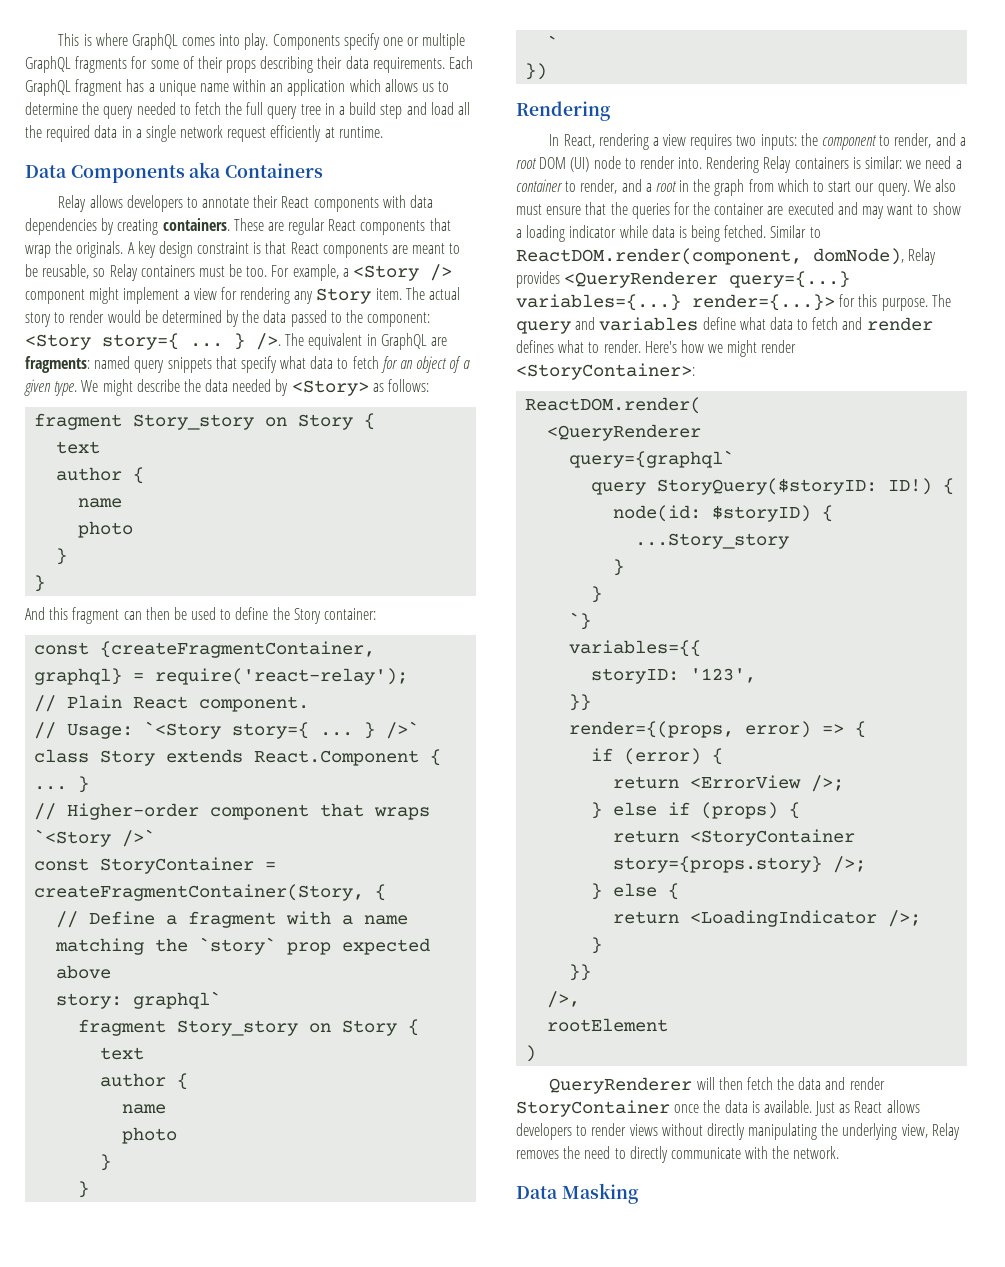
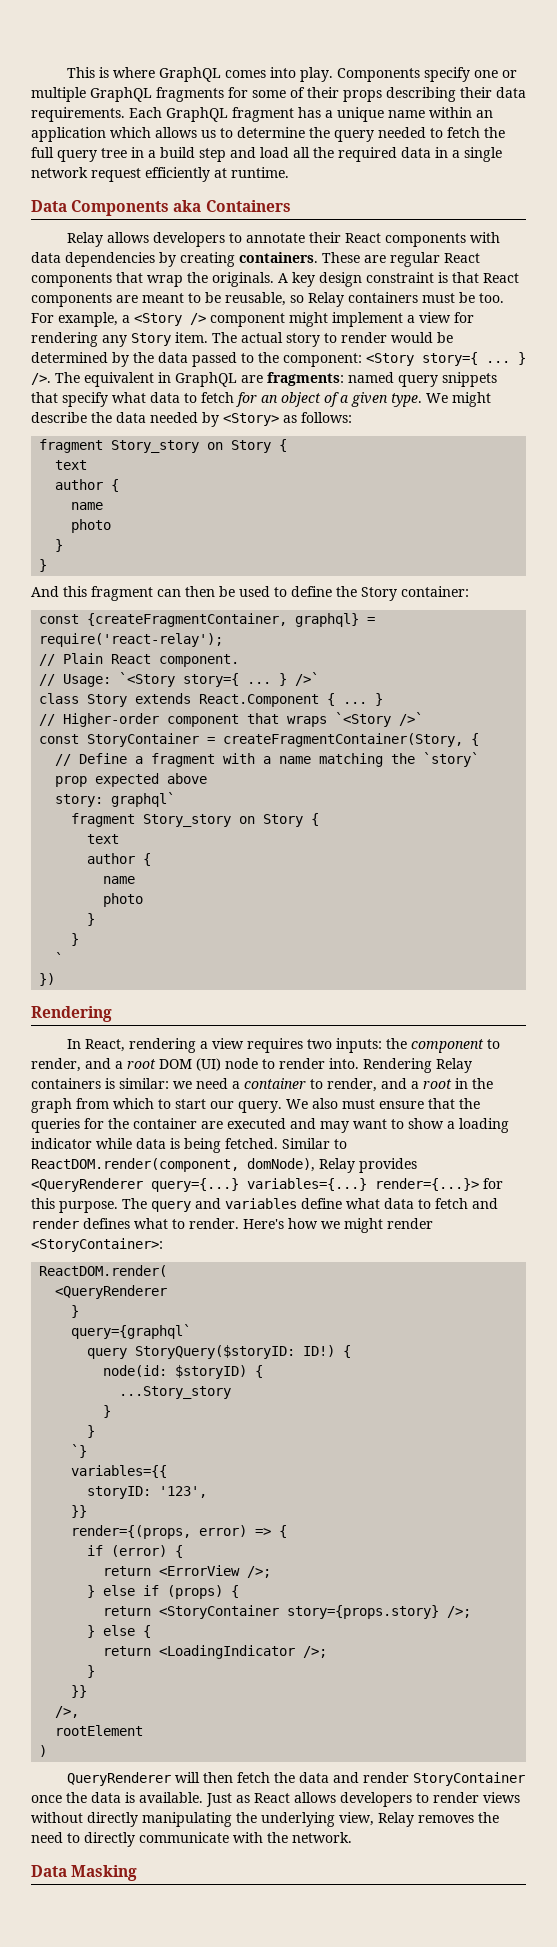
(702, 432) none -> [71,1305,80,1318] // }

